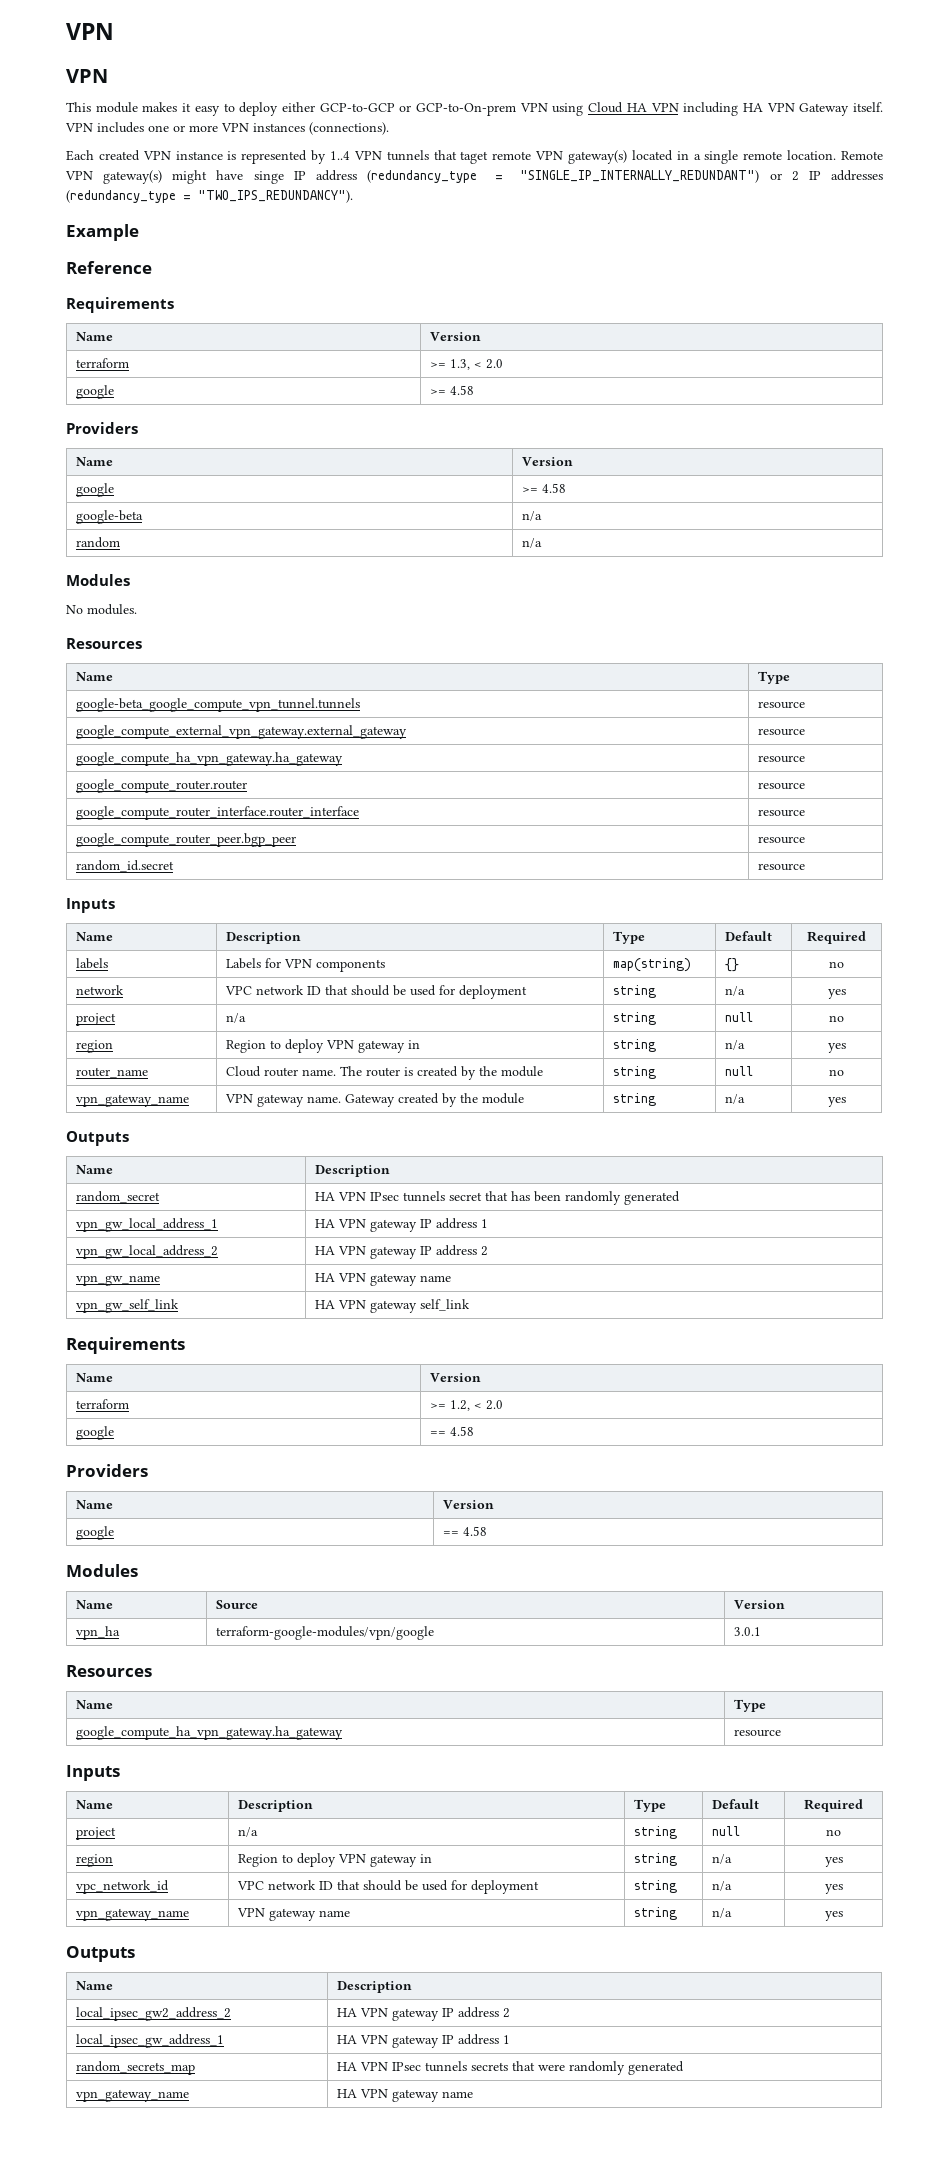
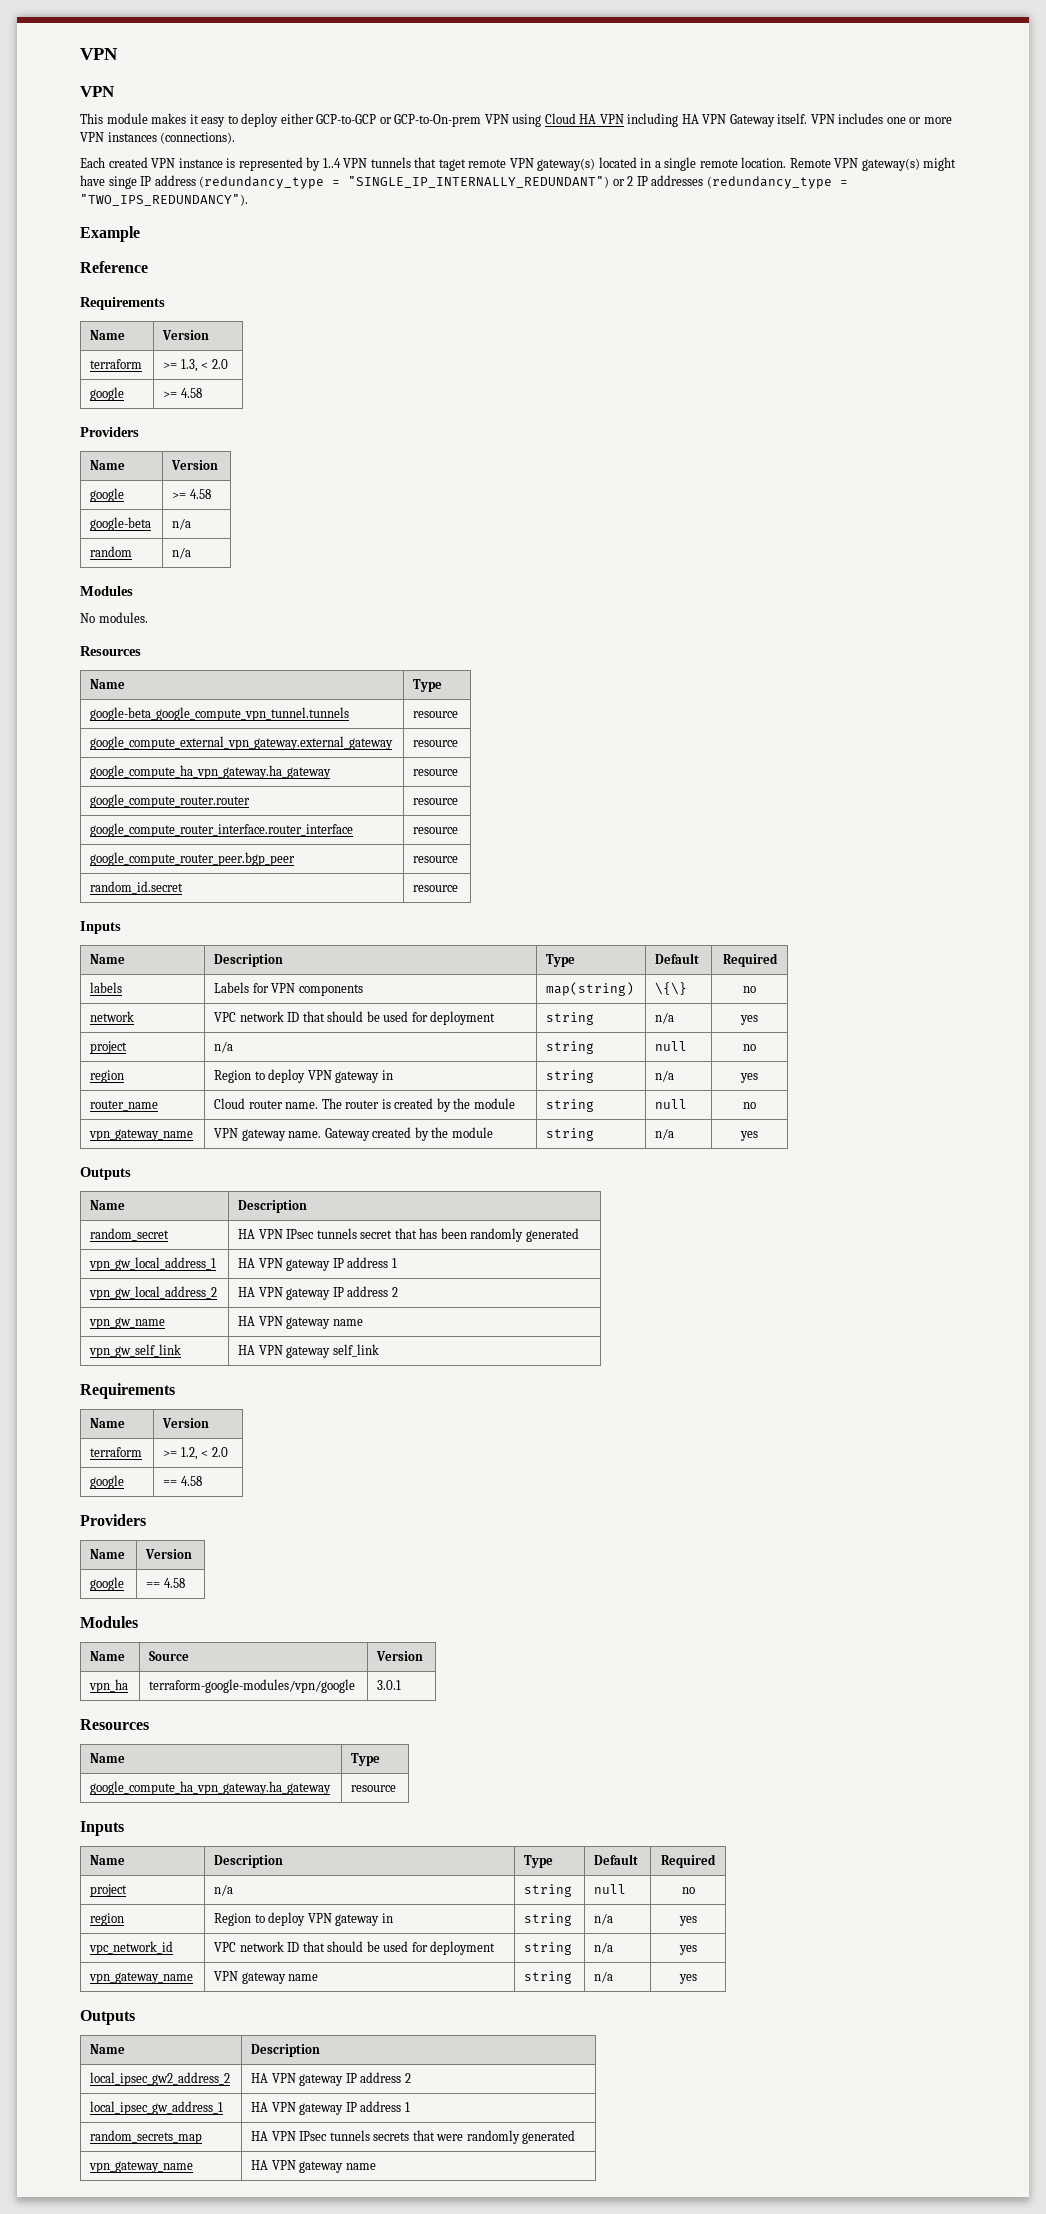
[725,958,740,972] {} -> [655,982,688,995] \{\}

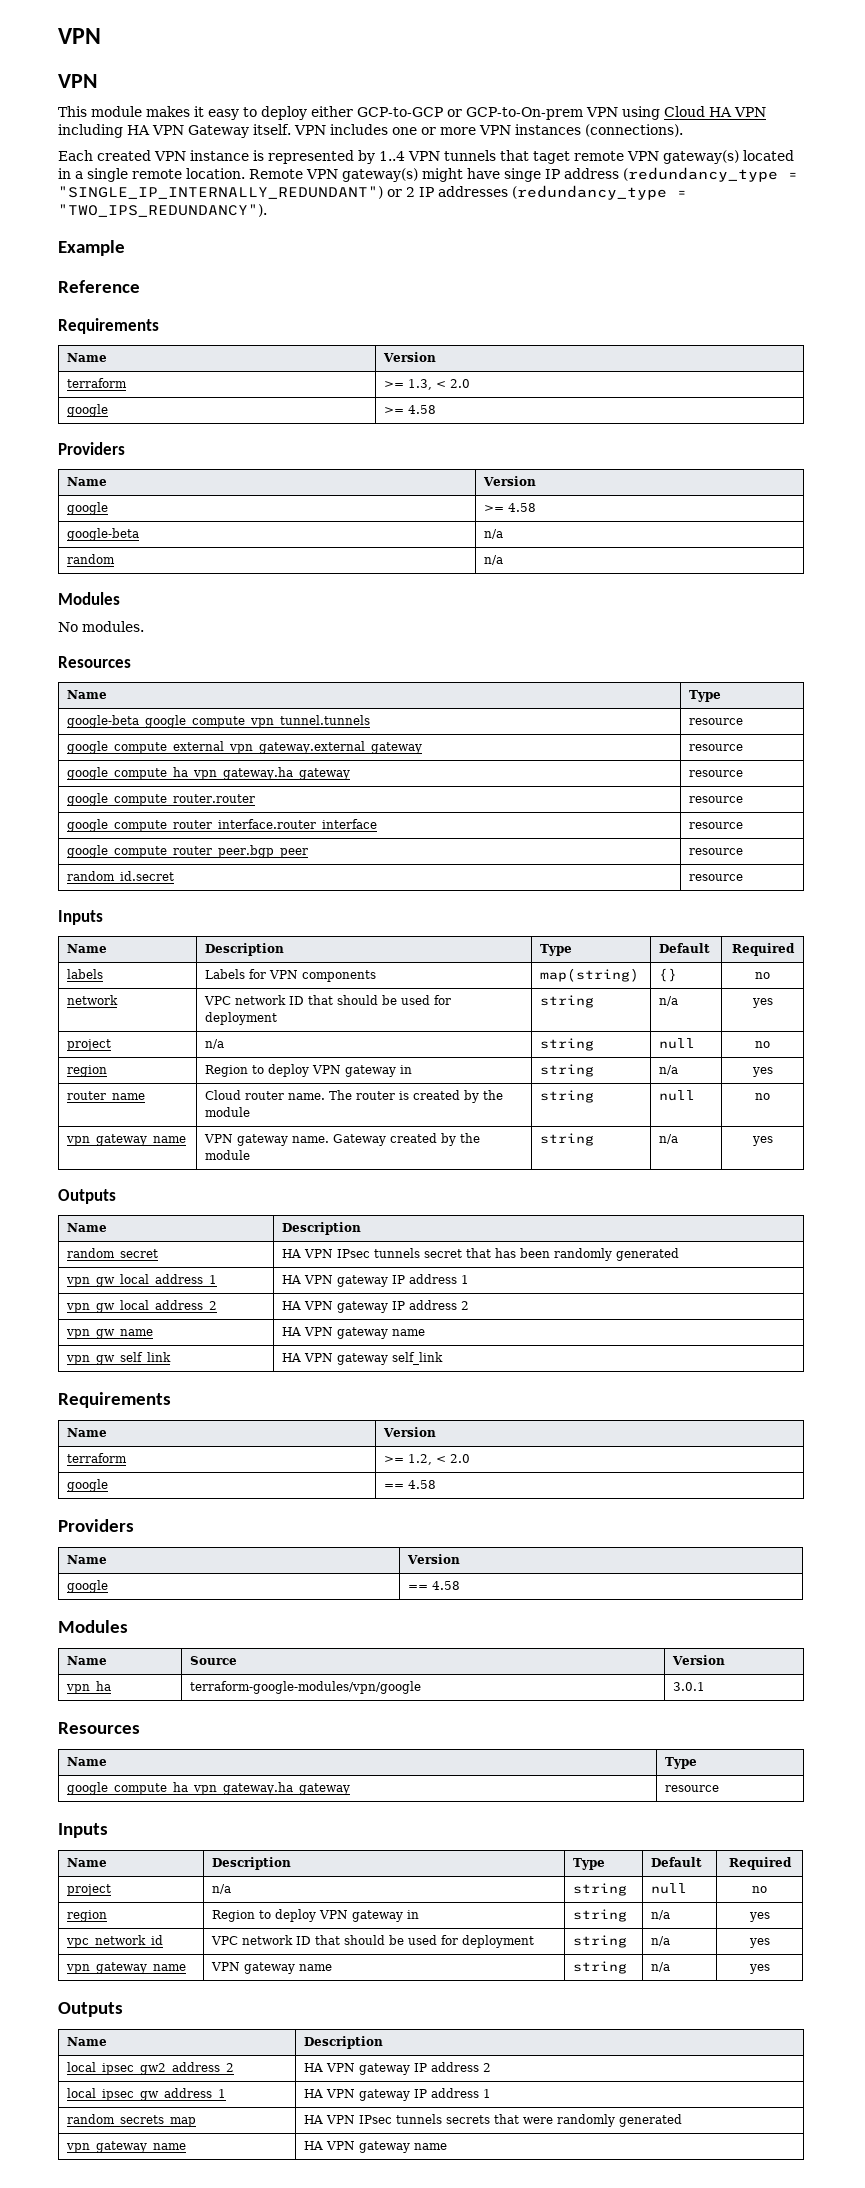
[655,982,688,995] \{\} -> [659,968,678,982] {}

